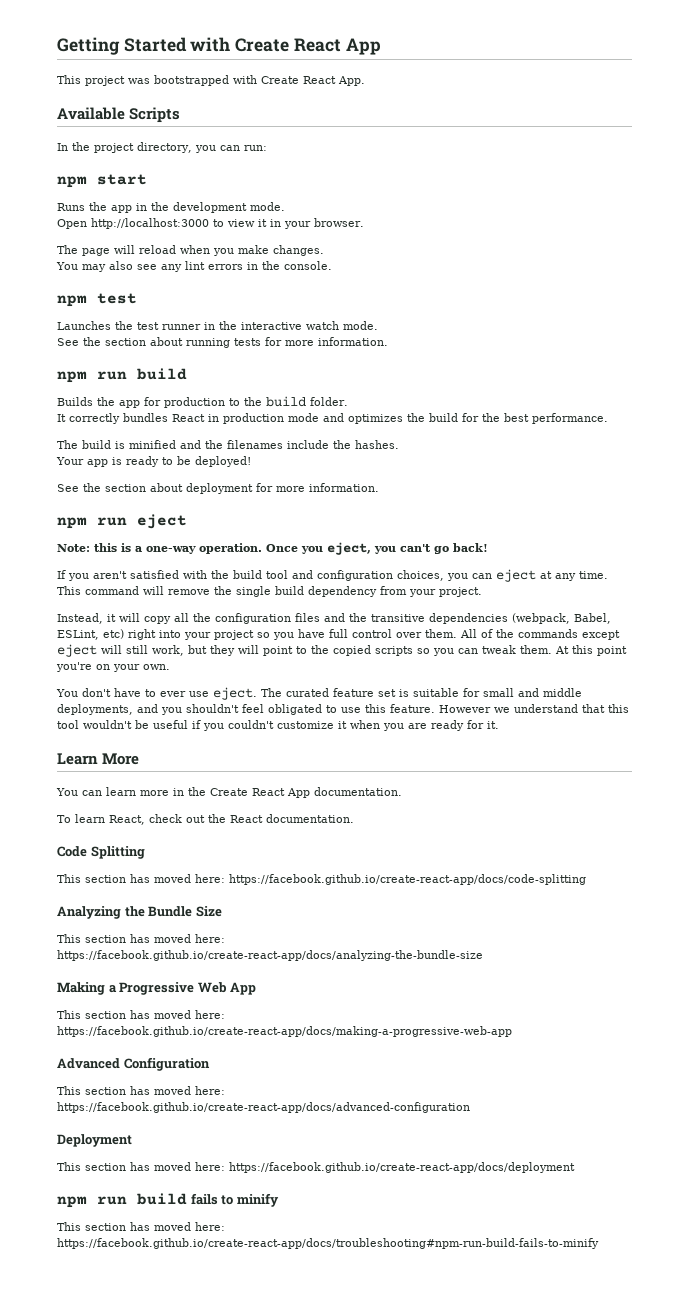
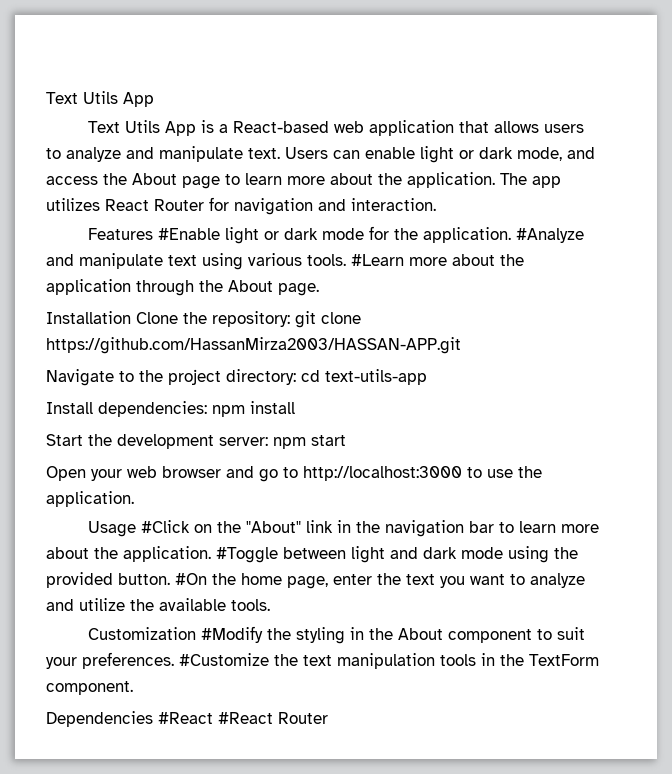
[57,37,381,55] [57,75,365,86] [57,107,181,123] [57,142,267,153] [57,174,147,188] [57,202,285,213] [57,218,364,229] [57,245,324,256] [56,261,332,272] [57,293,137,307] [57,321,378,330] [57,337,388,348] [57,368,187,383] [57,396,348,408] [57,413,608,424] [57,440,399,449] [56,456,251,467] [57,483,379,494] [57,514,187,529] [57,542,488,555] [57,569,608,582] [57,586,482,597] [57,613,611,624] [57,629,620,640] [57,644,627,657] [56,662,170,672] [56,687,582,700] [57,704,629,715] [57,720,499,731] [57,753,140,765] [56,787,402,798] [57,814,354,825] [57,846,145,859] [57,874,586,885] [57,906,222,919] [57,934,225,943] [57,950,483,961] [57,982,257,995] [57,1010,225,1019] [57,1026,512,1037] [57,1057,210,1071] [57,1086,225,1095] [57,1102,470,1113] [57,1134,132,1147] [57,1162,575,1173] [57,1193,279,1208] [57,1222,225,1231] [57,1238,599,1249] Getting Started with Create React App // This project was bootstrapped with Create React App. // Available Scripts // In the project directory, you can run: // npm start // Runs the app in the development mode. // Open http://localhost:3000 to view it in your browser. // The page will reload when you make changes. // You may also see any lint errors in the console. // npm test // Launches the test runner in the interactive watch mode. // See the section about running tests for more information. // npm run build // Builds the app for production to the build folder. // It correctly bundles React in production mode and optimizes the build for the best performance. // The build is minified and the filenames include the hashes. // Your app is ready to be deployed! // See the section about deployment for more information. // npm run eject // Note: this is a one-way operation. Once you eject, you can't go back! // If you aren't satisfied with the build tool and configuration choices, you can eject at any time. This command will remove the single build dependency from your project. // Instead, it will copy all the configuration files and the transitive dependencies (webpack, Babel, ESLint, etc) right into your project so you have full control over them. All of the commands except eject will still work, but they will point to the copied scripts so you can tweak them. At this point you're on your own. // You don't have to ever use eject. The curated feature set is suitable for small and middle deployments, and you shouldn't feel obligated to use this feature. However we understand that this tool wouldn't be useful if you couldn't customize it when you are ready for it. // Learn More // You can learn more in the Create React App documentation. // To learn React, check out the React documentation. // Code Splitting // This section has moved here: https://facebook.github.io/create-react-app/docs/code-splitting // Analyzing the Bundle Size // This section has moved here: https://facebook.github.io/create-react-app/docs/analyzing-the-bundle-size // Making a Progressive Web App // This section has moved here: https://facebook.github.io/create-react-app/docs/making-a-progressive-web-app // Advanced Configuration // This section has moved here: https://facebook.github.io/create-react-app/docs/advanced-configuration // Deployment // This section has moved here: https://facebook.github.io/create-react-app/docs/deployment // npm run build fails to minify // This section has moved here: https://facebook.github.io/create-react-app/docs/troubleshooting#npm-run-build-fails-to-minify -> [46,91,154,107] [87,120,584,136] [46,146,595,163] [46,172,561,189] [46,197,436,215] [87,226,584,244] [46,253,524,270] [46,279,319,296] [46,311,361,328] [46,337,461,354] [46,369,427,386] [46,401,295,417] [46,434,346,449] [46,466,542,482] [46,491,134,507] [87,520,599,537] [46,546,578,563] [46,572,585,589] [46,598,270,611] [87,626,585,644] [46,652,599,669] [46,681,133,695] [46,711,328,727] Text Utils App // Text Utils App is a React-based web application that allows users to analyze and manipulate text. Users can enable light or dark mode, and access the About page to learn more about the application. The app utilizes React Router for navigation and interaction. // Features #Enable light or dark mode for the application. #Analyze and manipulate text using various tools. #Learn more about the application through the About page. // Installation Clone the repository: git clone https://github.com/HassanMirza2003/HASSAN-APP.git // Navigate to the project directory: cd text-utils-app // Install dependencies: npm install // Start the development server: npm start // Open your web browser and go to http://localhost:3000 to use the application. // Usage #Click on the "About" link in the navigation bar to learn more about the application. #Toggle between light and dark mode using the provided button. #On the home page, enter the text you want to analyze and utilize the available tools. // Customization #Modify the styling in the About component to suit your preferences. #Customize the text manipulation tools in the TextForm component. // Dependencies #React #React Router

